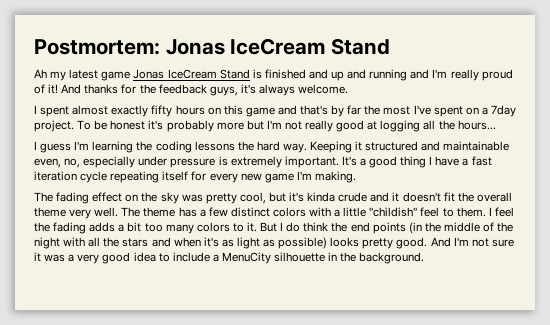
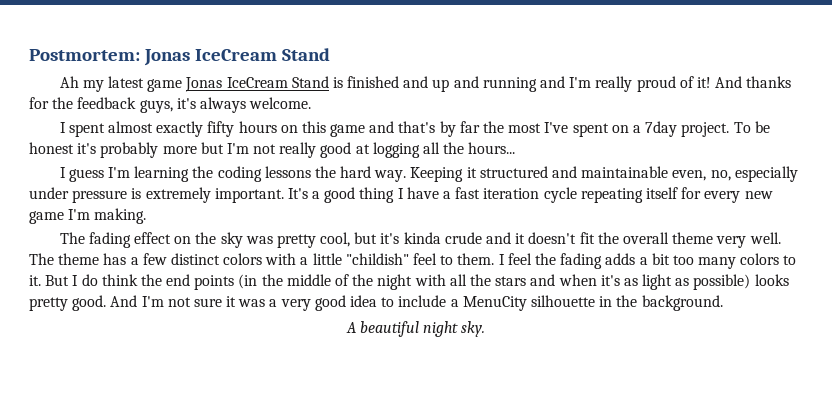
(425, 258) none -> [345,321,486,337] // A beautiful night sky.

